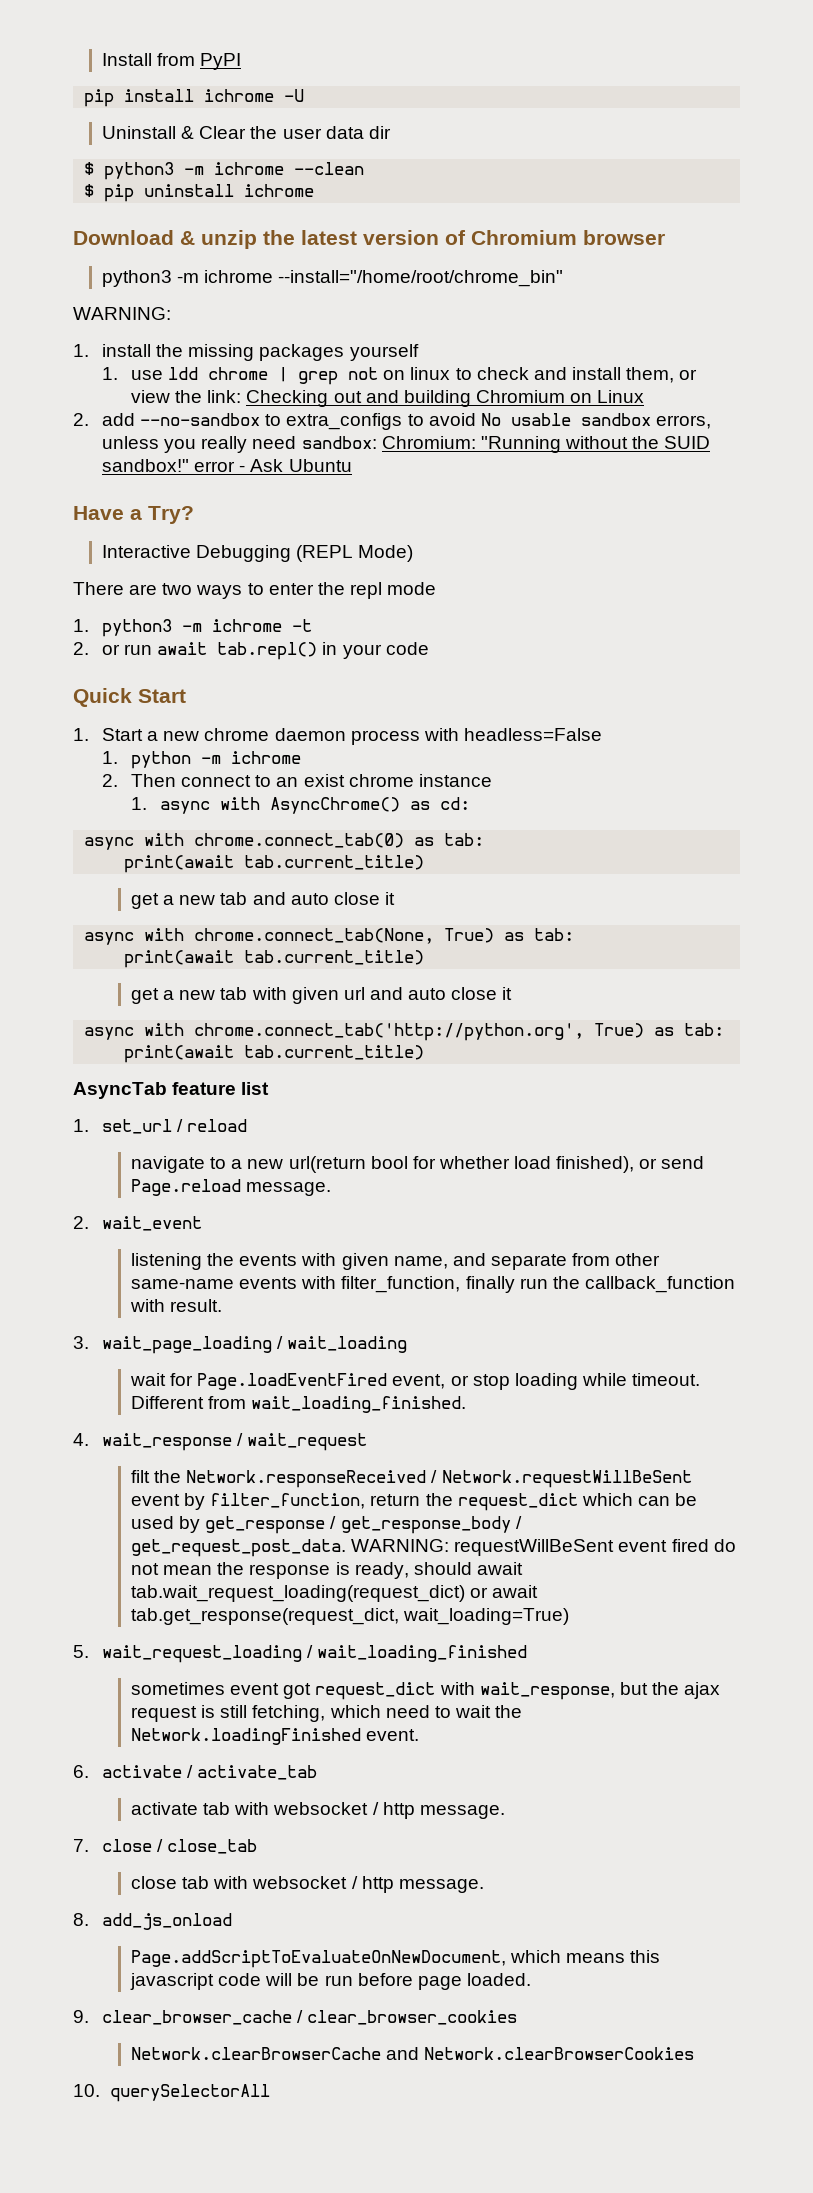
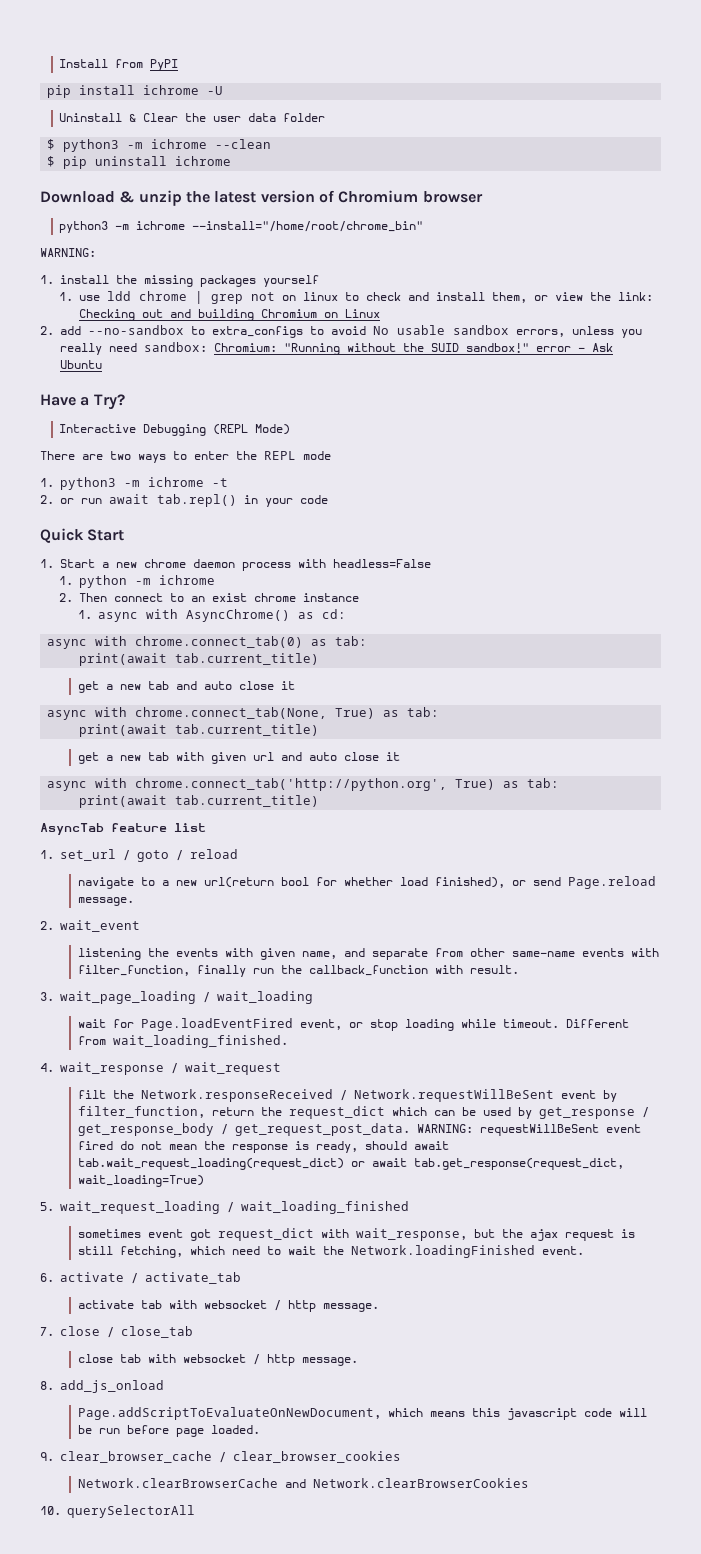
[368,126,391,139] dir -> [282,113,325,122] folder
[349,582,382,599] repl -> [264,451,296,460] REPL
(184, 1125) none -> [137,850,183,862] goto /

